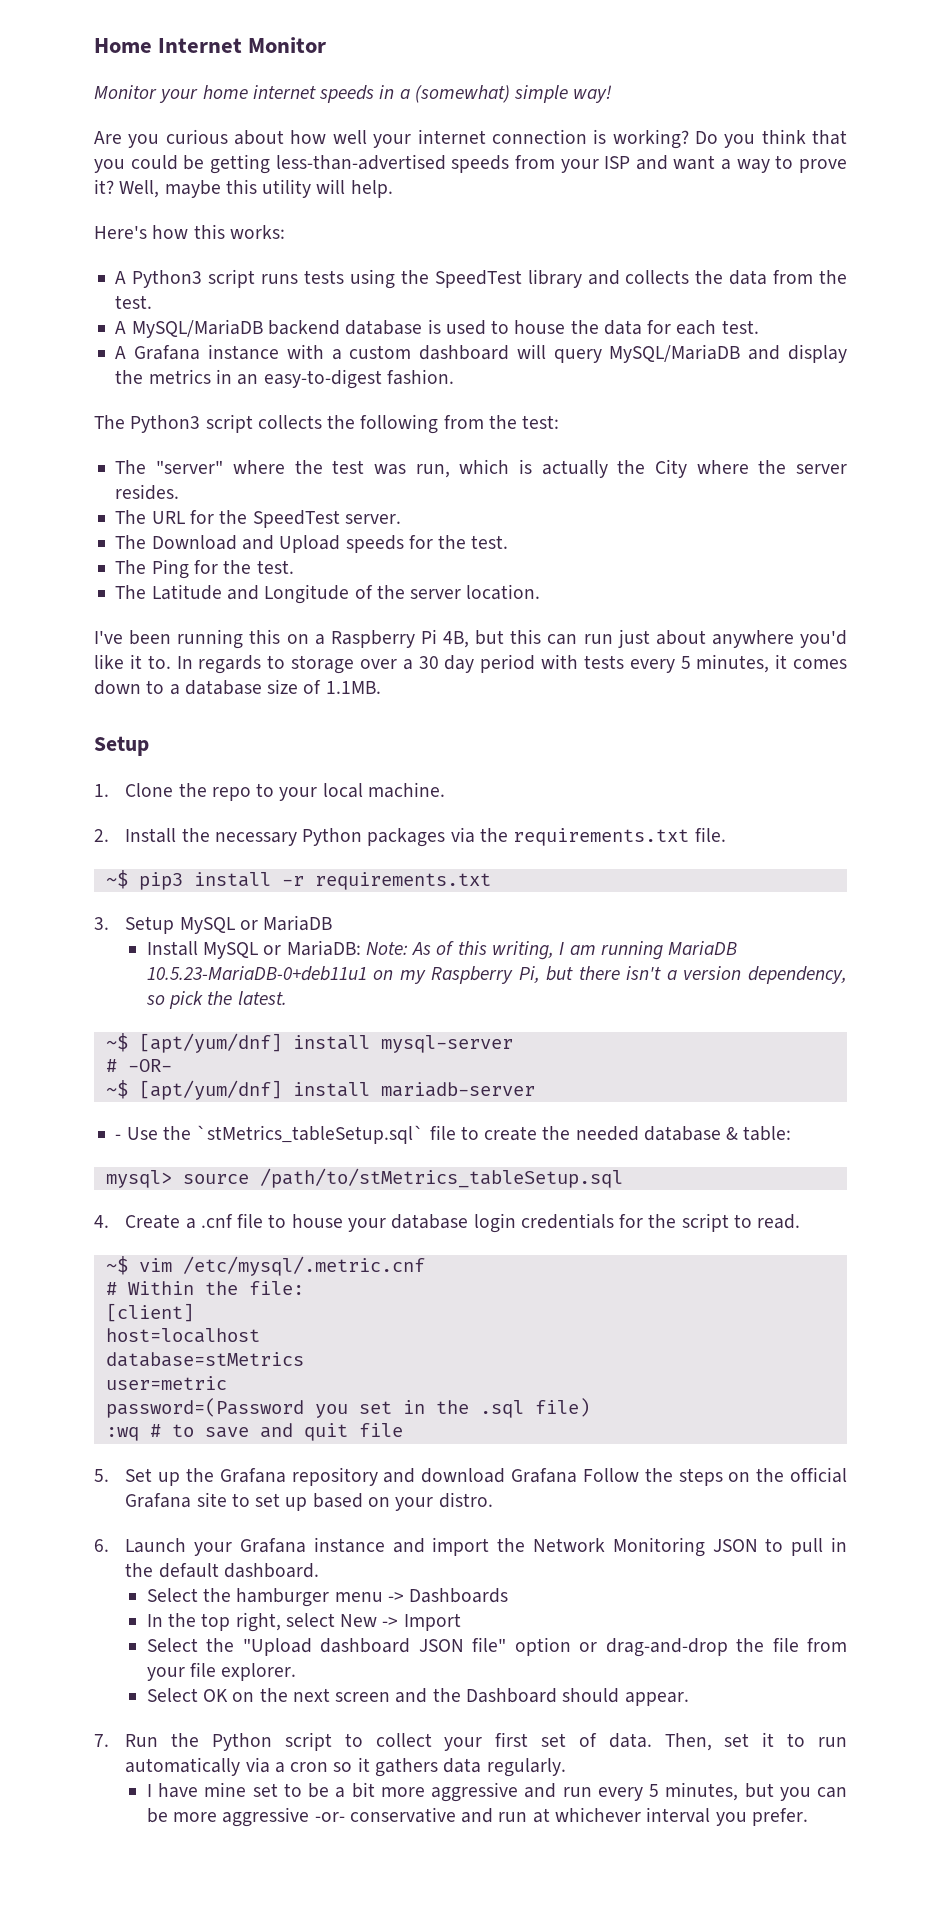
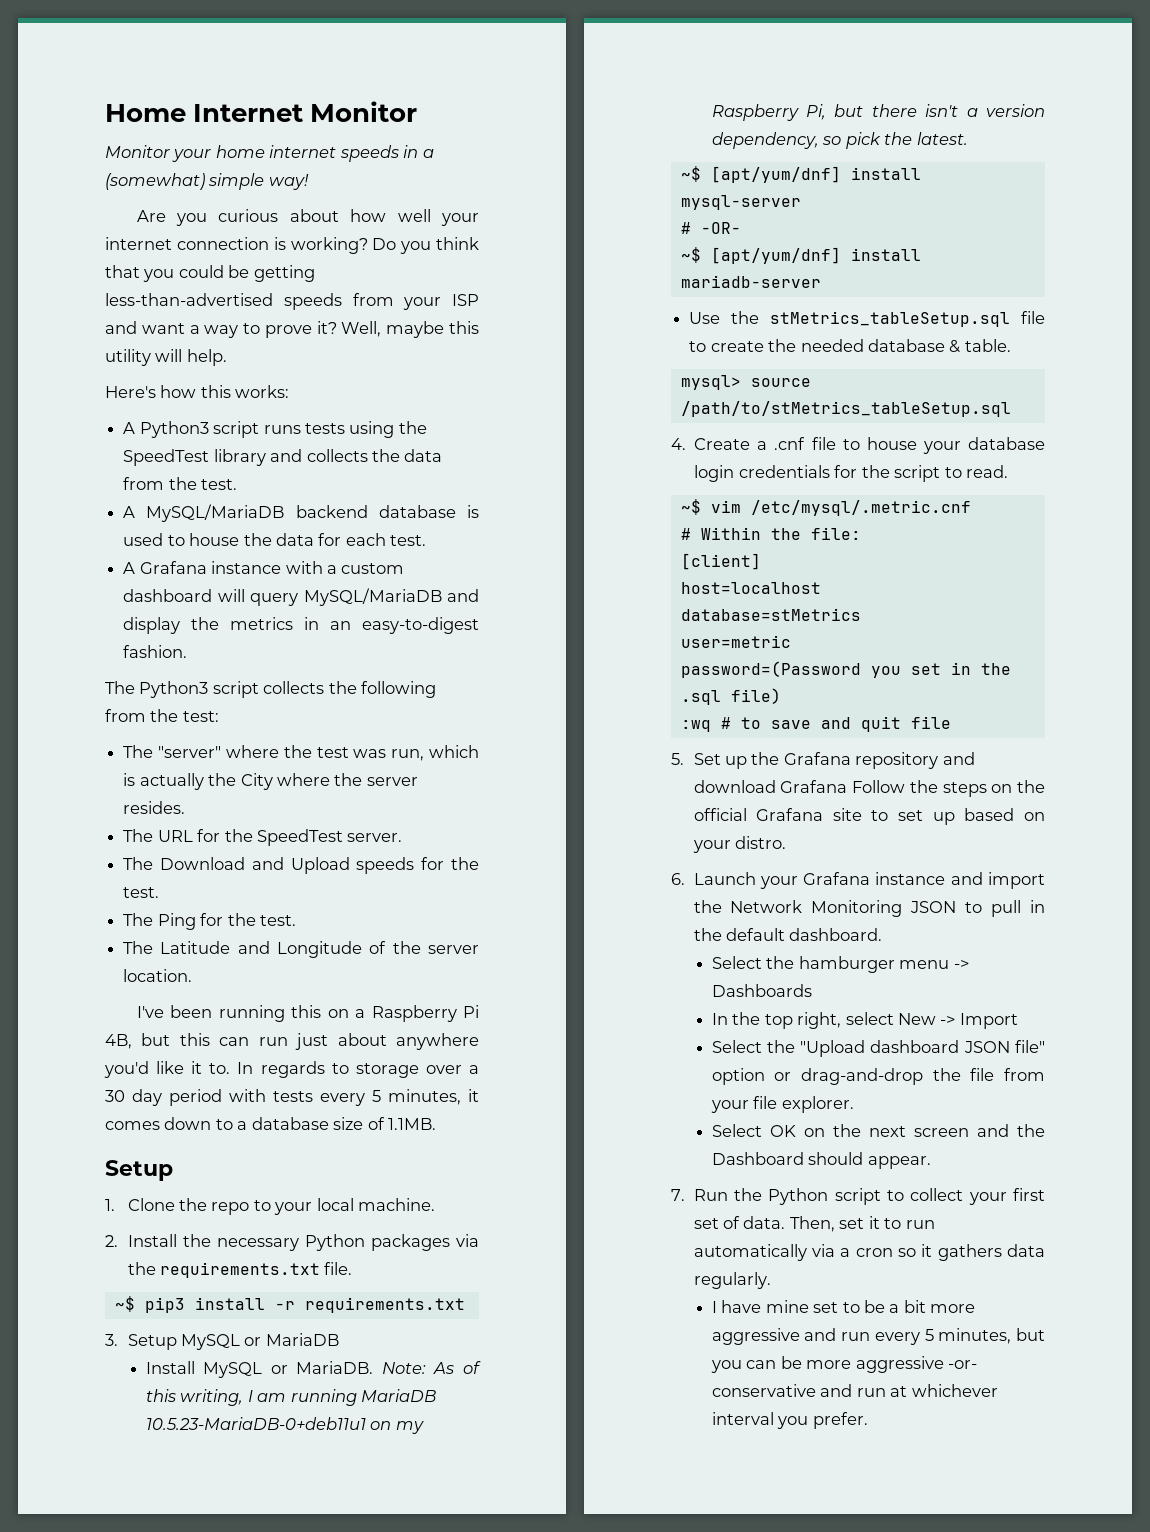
[286,940,361,956] MariaDB: -> [296,1361,374,1374] MariaDB.
[115,1134,122,1140] - -> (821, 281) none
[196,1125,425,1144] `stMetrics_tableSetup.sql` -> [770,311,1011,327] stMetrics_tableSetup.sql
[743,1126,792,1141] table: -> [964,339,1011,352] table.

